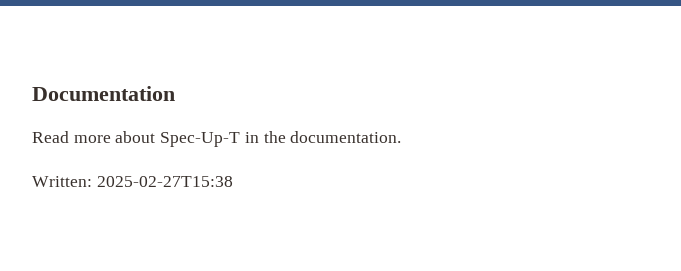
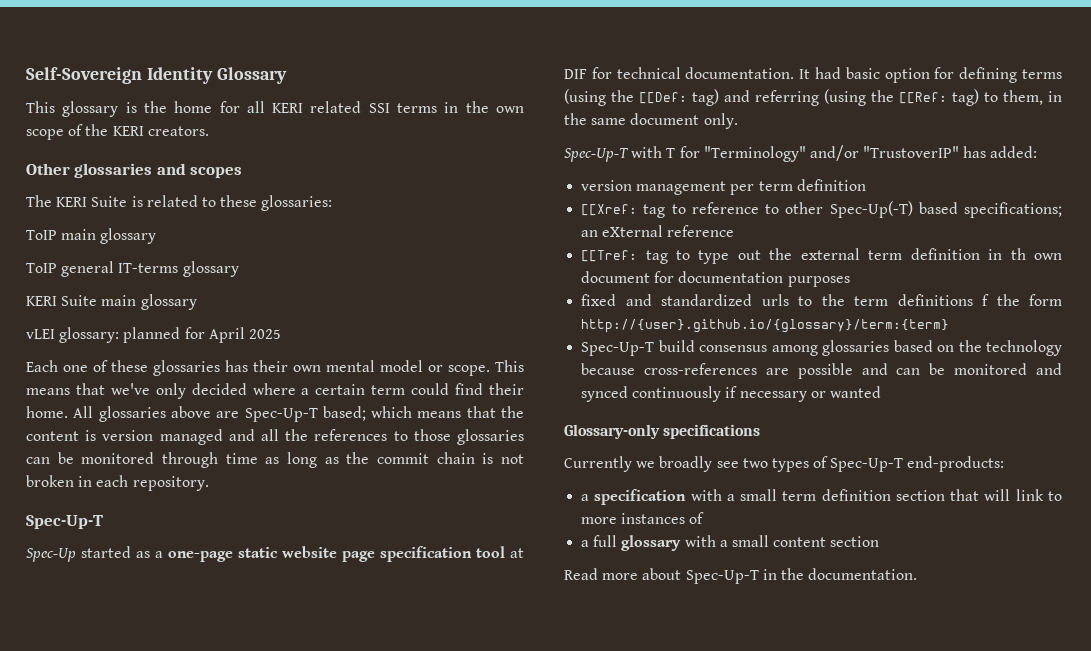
[32,86,175,101] Documentation -> [26,67,287,84] [26,101,524,117] [26,124,209,140] [26,163,243,178] [26,195,333,211] [26,228,157,244] [26,261,239,277] [26,294,197,310] [26,327,281,343] [26,360,524,376] [26,383,525,399] [26,406,524,422] [26,429,524,445] [26,452,524,468] [26,475,209,491] [26,515,103,529] [26,546,524,562] [564,67,1062,83] [564,89,1062,106] [564,113,738,129] [564,145,1038,162] [581,179,866,195] [581,201,1062,218] [581,225,735,237] [581,248,1062,264] [581,271,850,287] [581,294,1062,306] [581,319,950,333] [581,340,1062,356] [581,363,1062,379] [581,386,881,402] [564,424,761,439] [564,456,1005,472] [581,489,1062,505] [581,512,705,524] [581,535,880,551] Self-Sovereign Identity Glossary // This glossary is the home for all KERI related SSI terms in the own scope of the KERI creators. // Other glossaries and scopes // The KERI Suite is related to these glossaries: // ToIP main glossary // ToIP general IT-terms glossary // KERI Suite main glossary // vLEI glossary: planned for April 2025 // Each one of these glossaries has their own mental model or scope. This means that we've only decided where a certain term could find their home. All glossaries above are Spec-Up-T based; which means that the content is version managed and all the references to those glossaries can be monitored through time as long as the commit chain is not broken in each repository. // Spec-Up-T // Spec-Up started as a one-page static website page specification tool at DIF for technical documentation. It had basic option for defining terms (using the [[Def: tag) and referring (using the [[Ref: tag) to them, in the same document only. // Spec-Up-T with T for "Terminology" and/or "TrustoverIP" has added: // version management per term definition // [[Xref: tag to reference to other Spec-Up(-T) based specifications; an eXternal reference // [[Tref: tag to type out the external term definition in th own document for documentation purposes // fixed and standardized urls to the term definitions f the form http://{user}.github.io/{glossary}/term:{term} // Spec-Up-T build consensus among glossaries based on the technology because cross-references are possible and can be monitored and synced continuously if necessary or wanted // Glossary-only specifications // Currently we broadly see two types of Spec-Up-T end-products: // a specification with a small term definition section that will link to more instances of // a full glossary with a small content section
[32,176,233,187] // Written: 2025-02-27T15:38 -> (918, 574) none

